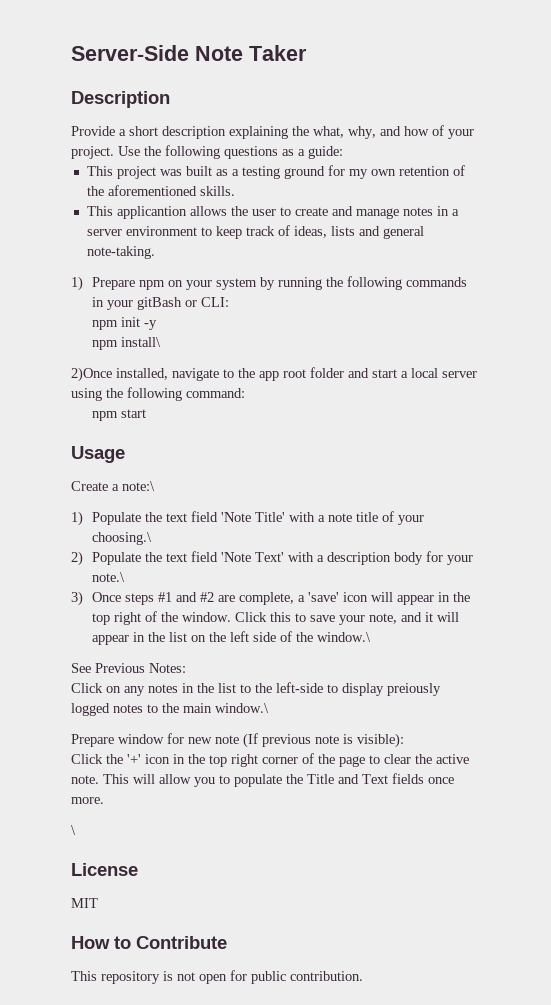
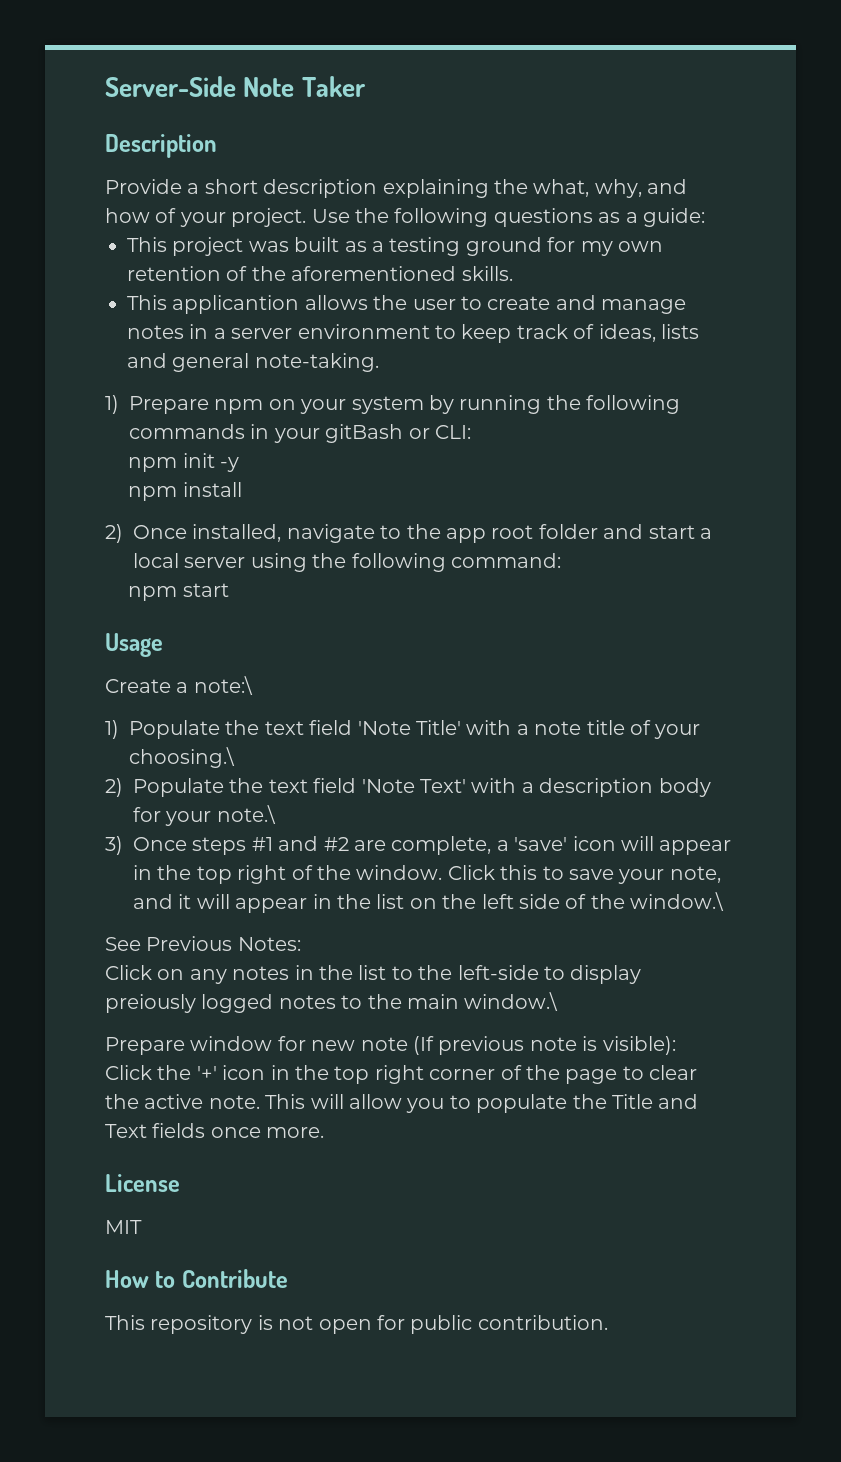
[120,337,161,347] [71,367,112,382] install\ // 2)Once -> [182,482,242,497] [105,524,187,543] install // 2) Once
[71,825,76,835] // \ -> (325, 1132) none

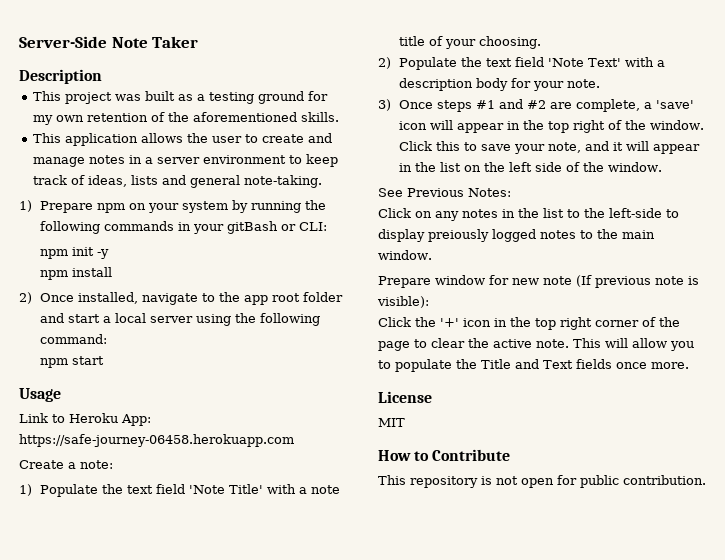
[105,179,688,198] [105,208,705,227] // Provide a short description explaining the what, why, and how of your project. Use the following questions as a guide: -> (102, 76) none
[172,295,300,314] applicantion -> [64,133,138,146] application
(163, 645) none -> [19,413,151,426] [19,434,294,447] // Link to Heroku App: https://safe-journey-06458.herokuapp.com
[193,676,253,695] note:\ -> [80,460,113,469] note:
[129,747,235,768] choosing.\ -> [479,36,542,49] choosing.
[216,805,276,824] note.\ -> [567,79,601,88] note.
[630,892,725,911] window.\ -> [608,162,663,172] window.
[464,992,559,1011] window.\ -> [378,250,432,260] window.

